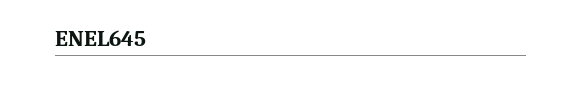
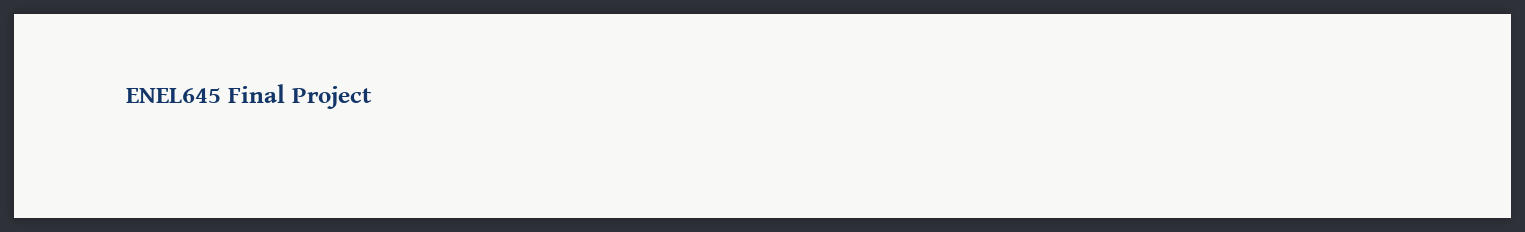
(146, 38) none -> [227,84,372,109] Final Project

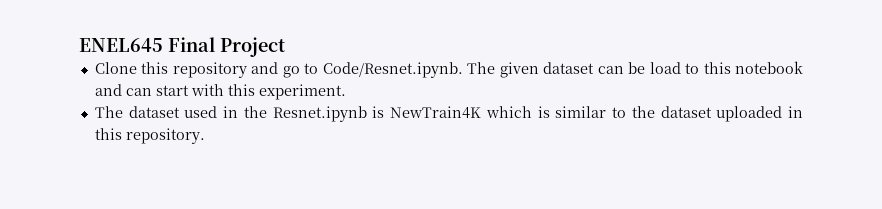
(372, 97) none -> [94,61,803,78] [94,84,346,100] [94,106,804,122] [94,128,205,144] // Clone this repository and go to Code/Resnet.ipynb. The given dataset can be load to this notebook and can start with this experiment. // The dataset used in the Resnet.ipynb is NewTrain4K which is similar to the dataset uploaded in this repository.

